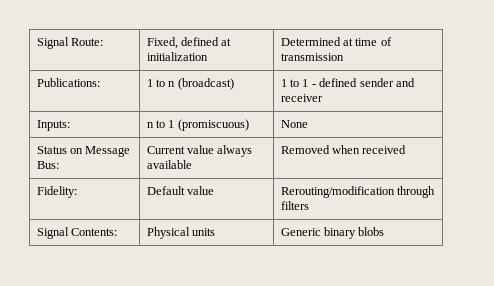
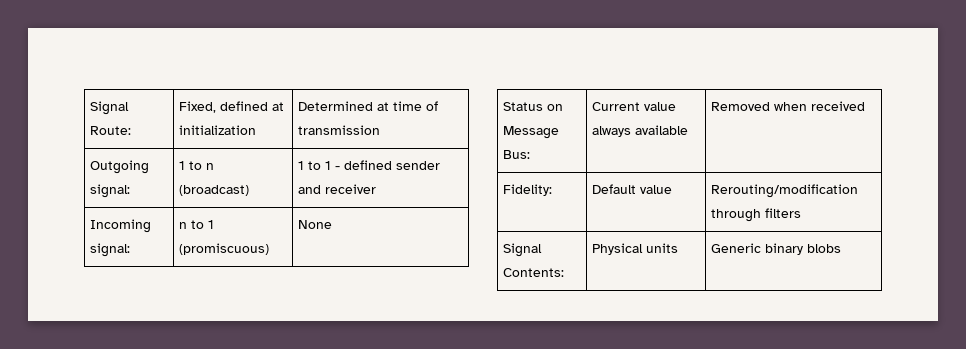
[36,78,100,87] Publications: -> [90,160,150,174] [90,184,131,198] Outgoing signal:
[36,120,70,131] Inputs: -> [90,219,152,233] [90,243,131,257] Incoming signal:

